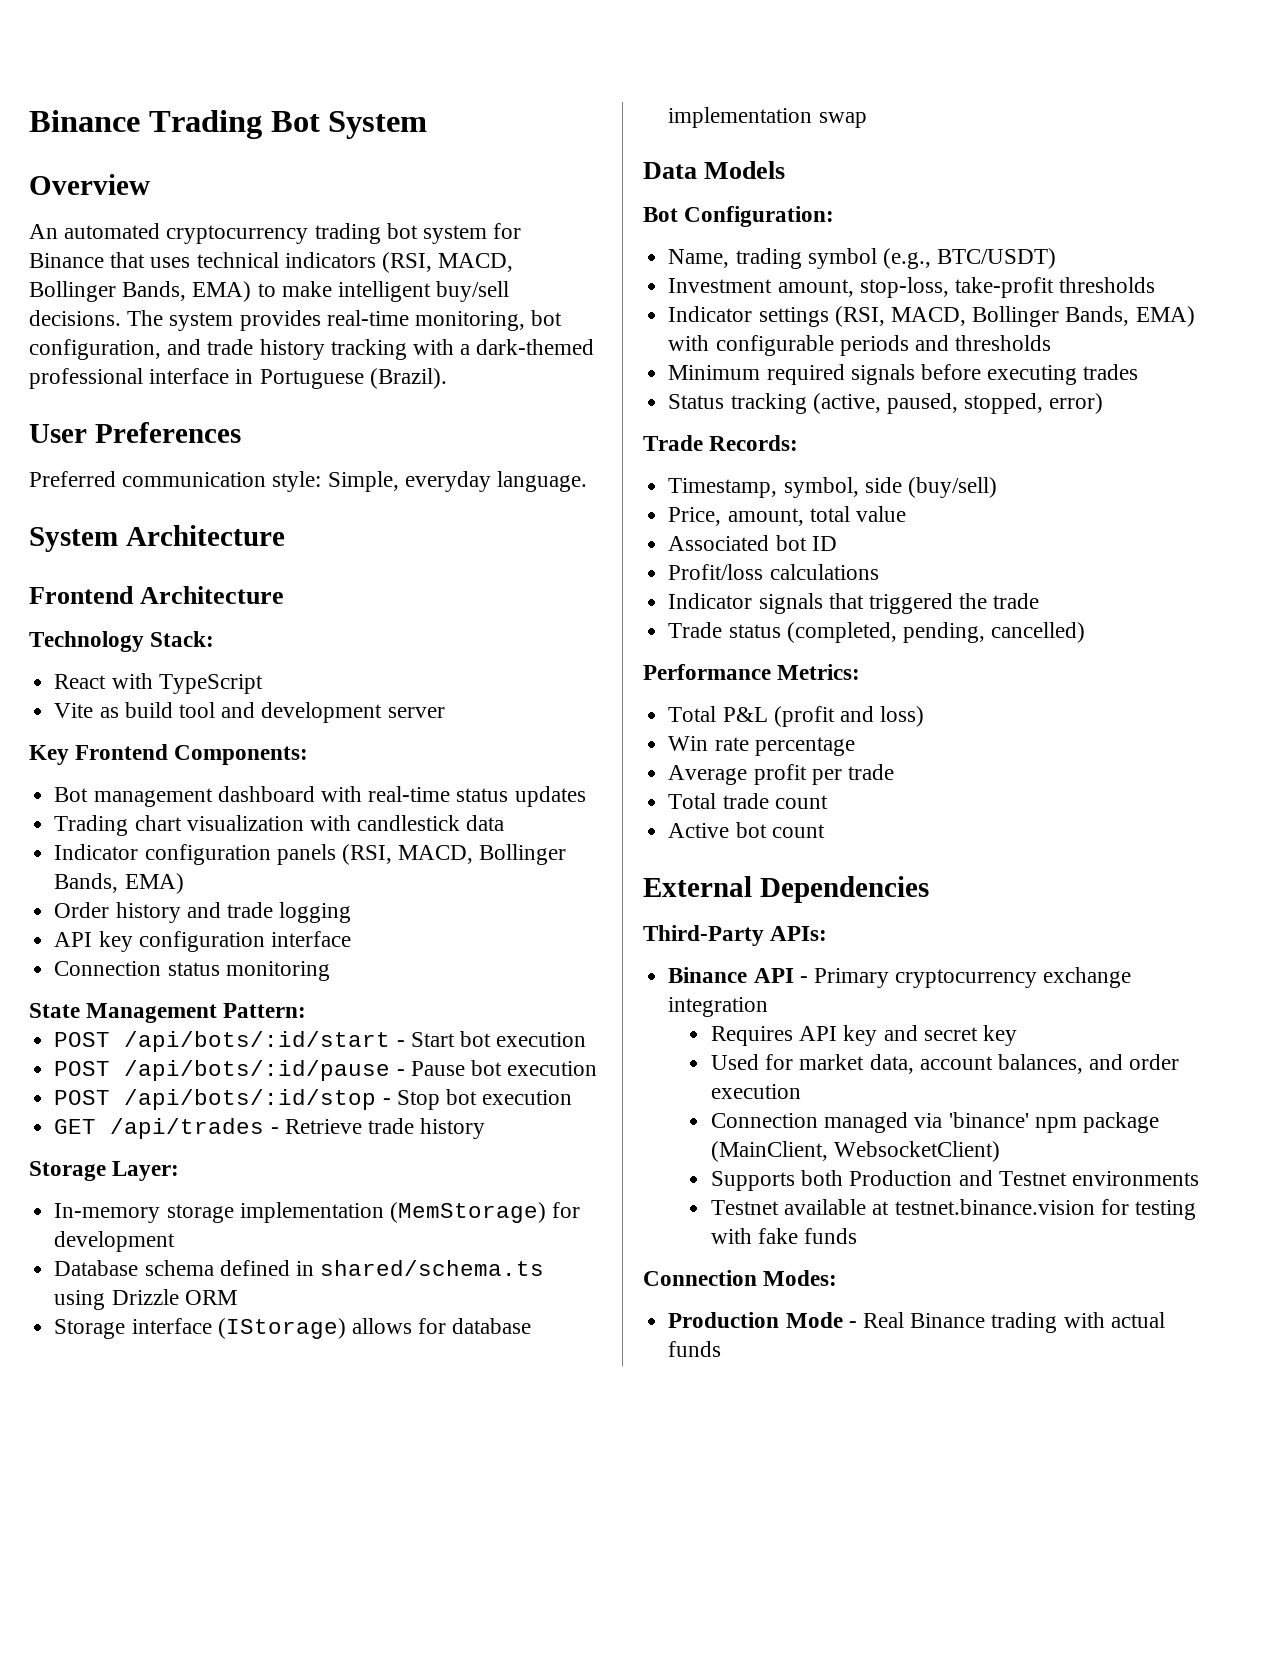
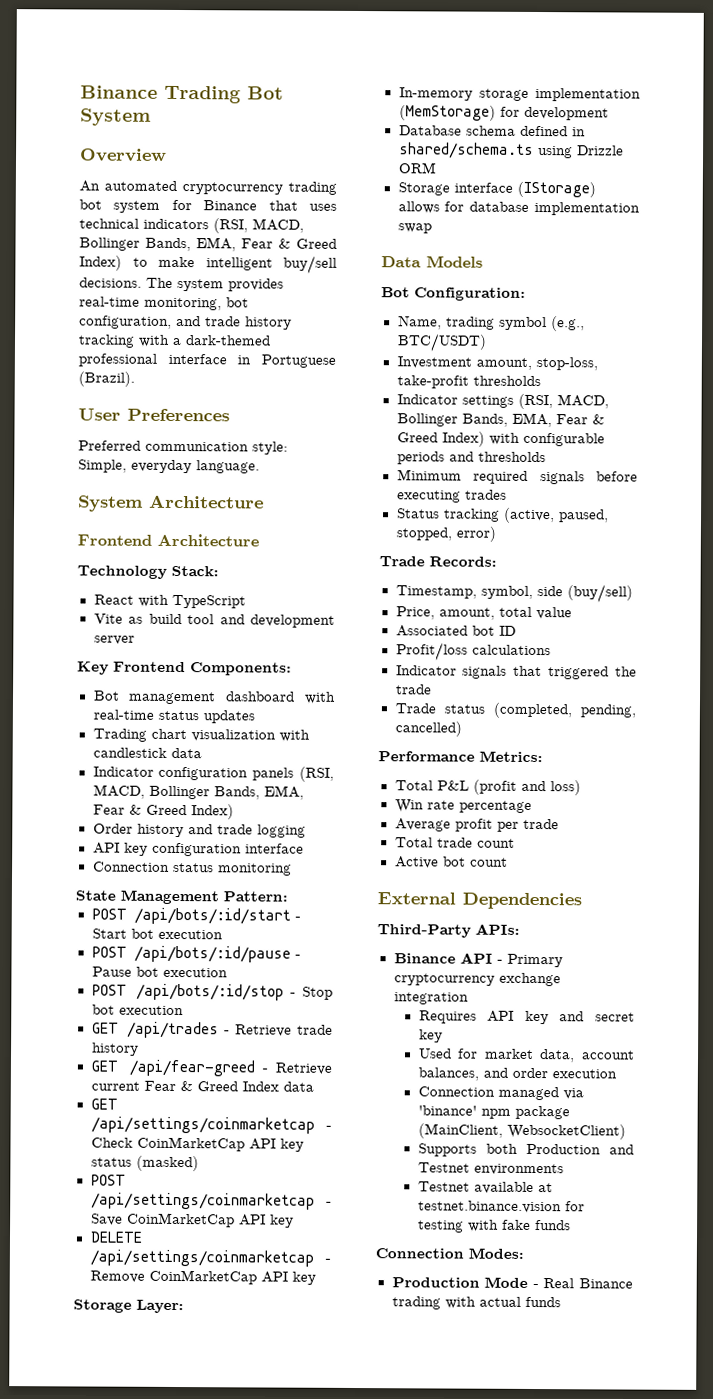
[192,281,252,302] EMA) -> [196,237,337,252] [79,255,122,271] EMA, Fear & Greed Index)
[124,873,184,894] EMA) -> [263,785,304,800] [92,804,234,820] EMA, Fear & Greed Index)
(486, 1128) none -> [90,1059,332,1077] [90,1080,314,1092] [90,1098,118,1110] [90,1116,332,1134] [90,1136,304,1152] [90,1155,199,1172] [90,1174,126,1186] [90,1192,332,1210] [90,1212,294,1228] [89,1231,143,1243] [89,1249,331,1267] [89,1269,316,1285] // GET /api/fear-greed - Retrieve current Fear & Greed Index data // GET /api/settings/coinmarketcap - Check CoinMarketCap API key status (masked) // POST /api/settings/coinmarketcap - Save CoinMarketCap API key // DELETE /api/settings/coinmarketcap - Remove CoinMarketCap API key
[1135,306,1195,327] EMA) -> [511,412,605,428] [396,431,485,447] EMA, Fear & Greed Index)

